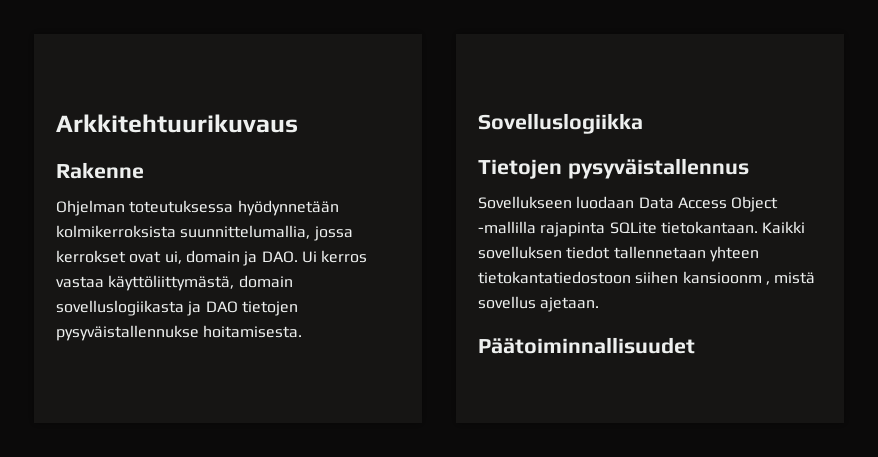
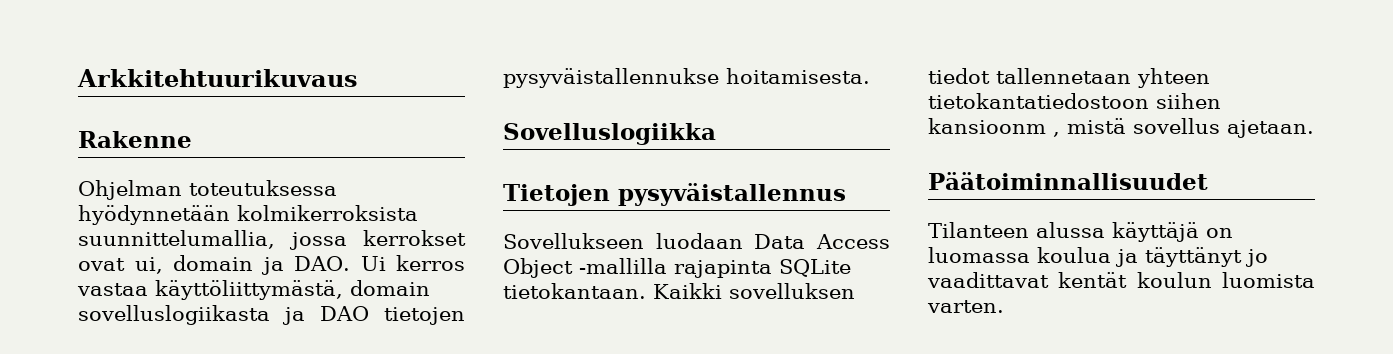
(695, 345) none -> [928,222,1233,242] [928,247,1268,267] [927,272,1315,288] [927,300,1004,313] // Tilanteen alussa käyttäjä on luomassa koulua ja täyttänyt jo vaadittavat kentät koulun luomista varten.

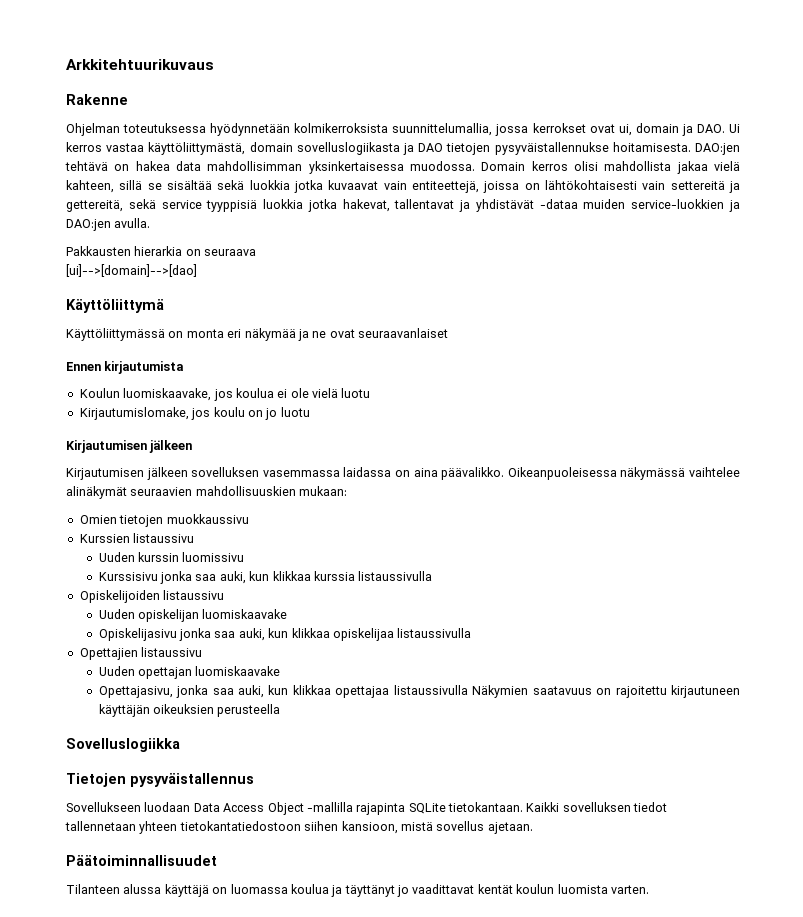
(870, 76) none -> [695,143,740,155] [65,161,741,174] [66,180,740,193] [66,199,740,212] [66,218,151,231] [66,246,257,256] [66,264,197,277] [66,299,164,313] [66,328,448,341] [66,361,185,374] [79,388,371,401] [79,407,310,420] [66,440,193,453] [66,467,741,480] [66,486,348,499] [79,514,249,527] [79,533,195,543] [98,552,245,562] [98,571,433,584] [79,590,225,603] [98,609,288,622] [98,628,472,641] [79,647,203,660] [98,666,281,679] [98,685,741,698] [98,704,281,717] DAO:jen tehtävä on hakea data mahdollisimman yksinkertaisessa muodossa. Domain kerros olisi mahdollista jakaa vielä kahteen, sillä se sisältää sekä luokkia jotka kuvaavat vain entiteettejä, joissa on lähtökohtaisesti vain settereitä ja gettereitä, sekä service tyyppisiä luokkia jotka hakevat, tallentavat ja yhdistävät -dataa muiden service-luokkien ja DAO:jen avulla. // Pakkausten hierarkia on seuraava // [ui]-->[domain]-->[dao] // Käyttöliittymä // Käyttöliittymässä on monta eri näkymää ja ne ovat seuraavanlaiset // Ennen kirjautumista // Koulun luomiskaavake, jos koulua ei ole vielä luotu // Kirjautumislomake, jos koulu on jo luotu // Kirjautumisen jälkeen // Kirjautumisen jälkeen sovelluksen vasemmassa laidassa on aina päävalikko. Oikeanpuoleisessa näkymässä vaihtelee alinäkymät seuraavien mahdollisuuskien mukaan: // Omien tietojen muokkaussivu // Kurssien listaussivu // Uuden kurssin luomissivu // Kurssisivu jonka saa auki, kun klikkaa kurssia listaussivulla // Opiskelijoiden listaussivu // Uuden opiskelijan luomiskaavake // Opiskelijasivu jonka saa auki, kun klikkaa opiskelijaa listaussivulla // Opettajien listaussivu // Uuden opettajan luomiskaavake // Opettajasivu, jonka saa auki, kun klikkaa opettajaa listaussivulla Näkymien saatavuus on rajoitettu kirjautuneen käyttäjän oikeuksien perusteella
[928,118,1060,137] kansioonm , -> [341,821,398,834] kansioon,

